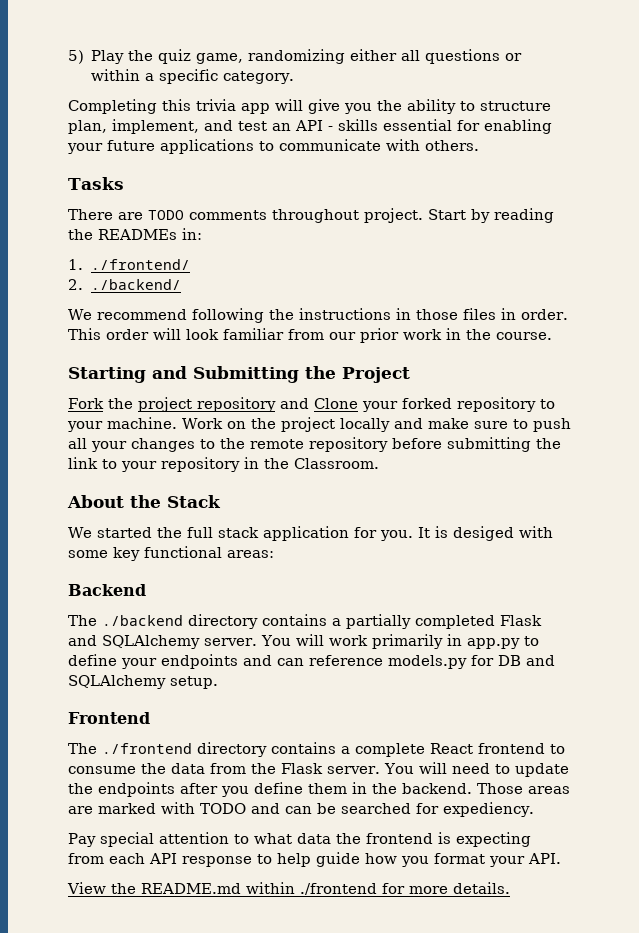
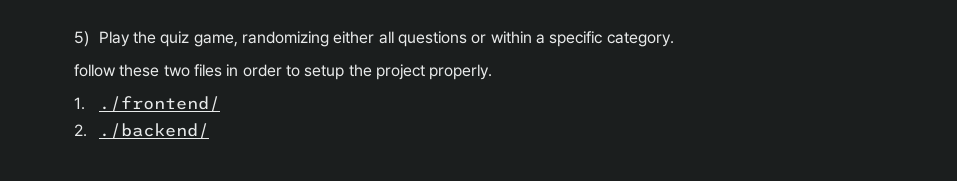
[68,99,551,114] [68,119,552,134] [67,139,479,154] [68,177,124,190] [68,208,554,223] [68,228,202,240] [68,259,190,270] [68,279,181,290] [68,308,568,323] [68,328,552,343] [68,366,410,383] [68,397,555,412] [67,417,571,432] [68,437,561,452] [68,457,379,472] [67,495,221,508] [68,526,553,541] [68,546,274,561] [68,584,146,596] [68,614,542,629] [68,634,539,649] [68,654,555,669] [68,675,218,689] [68,712,150,724] [68,742,565,757] [68,762,569,777] [68,782,570,797] [68,802,534,817] [68,832,531,847] [68,852,561,867] [67,882,510,895] Completing this trivia app will give you the ability to structure plan, implement, and test an API - skills essential for enabling your future applications to communicate with others. // Tasks // There are TODO comments throughout project. Start by reading the READMEs in: // 1. ./frontend/ // 2. ./backend/ // We recommend following the instructions in those files in order. This order will look familiar from our prior work in the course. // Starting and Submitting the Project // Fork the project repository and Clone your forked repository to your machine. Work on the project locally and make sure to push all your changes to the remote repository before submitting the link to your repository in the Classroom. // About the Stack // We started the full stack application for you. It is desiged with some key functional areas: // Backend // The ./backend directory contains a partially completed Flask and SQLAlchemy server. You will work primarily in app.py to define your endpoints and can reference models.py for DB and SQLAlchemy setup. // Frontend // The ./frontend directory contains a complete React frontend to consume the data from the Flask server. You will need to update the endpoints after you define them in the backend. Those areas are marked with TODO and can be searched for expediency. // Pay special attention to what data the frontend is expecting from each API response to help guide how you format your API. // View the README.md within ./frontend for more details. -> [74,64,493,80] [74,96,220,112] [74,123,209,139] follow these two files in order to setup the project properly. // 1. ./frontend/ // 2. ./backend/

